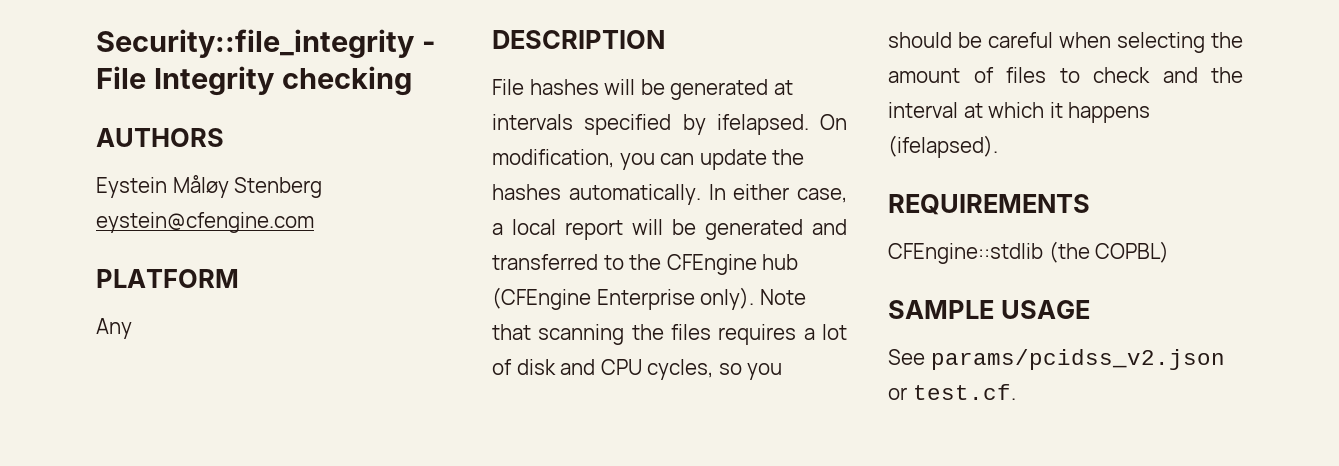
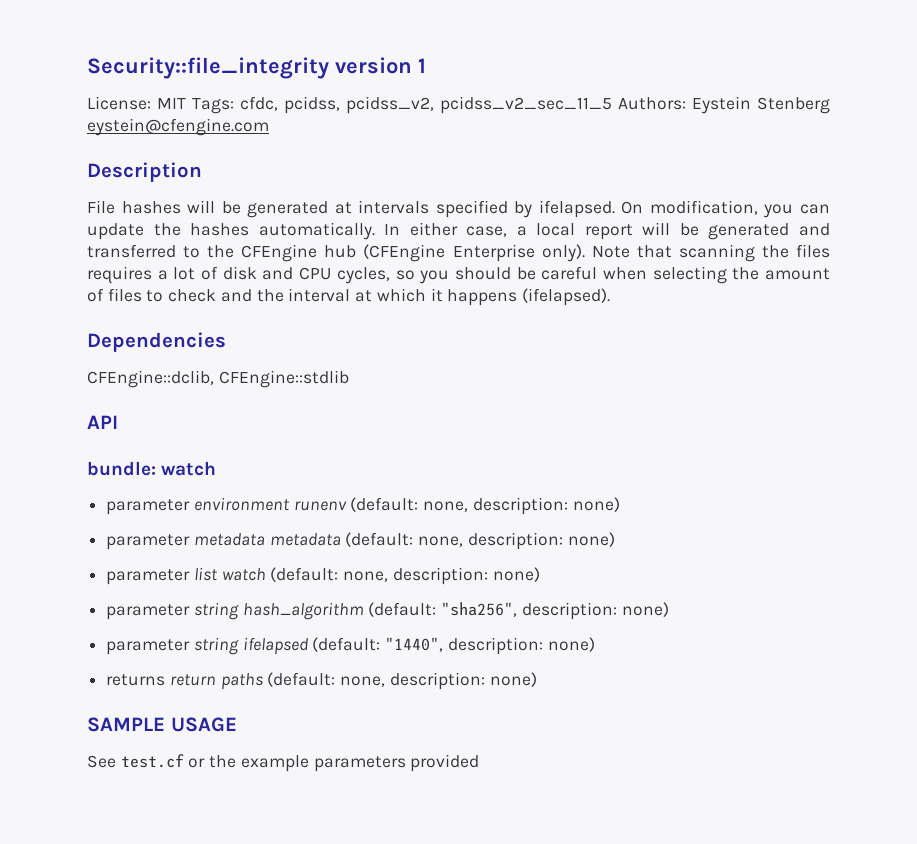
[421,41,436,52] [96,66,412,96] [96,128,224,147] [96,175,229,198] - File Integrity checking // AUTHORS // Eystein Måløy -> [335,57,426,74] [87,96,751,114] version 1 // License: MIT Tags: cfdc, pcidss, pcidss_v2, pcidss_v2_sec_11_5 Authors: Eystein
[96,269,239,288] [96,318,132,339] [492,30,665,49] PLATFORM // Any // DESCRIPTION -> [87,162,202,182] Description
[888,194,1090,215] REQUIREMENTS // -> [87,332,226,352] [87,370,214,388] Dependencies // CFEngine::dclib,
[1048,241,1170,263] [888,300,1090,319] [888,349,1225,370] [888,384,1016,400] (the COPBL) // SAMPLE USAGE // See params/pcidss_v2.json or test.cf. -> [87,415,118,429] [87,461,217,476] [106,497,620,515] [106,532,615,550] [106,567,540,585] [106,602,669,620] [106,637,595,655] [106,672,537,690] [87,717,237,732] [87,754,480,772] // API // bundle: watch // parameter environment runenv (default: none, description: none) // parameter metadata metadata (default: none, description: none) // parameter list watch (default: none, description: none) // parameter string hash_algorithm (default: "sha256", description: none) // parameter string ifelapsed (default: "1440", description: none) // returns return paths (default: none, description: none) // SAMPLE USAGE // See test.cf or the example parameters provided

